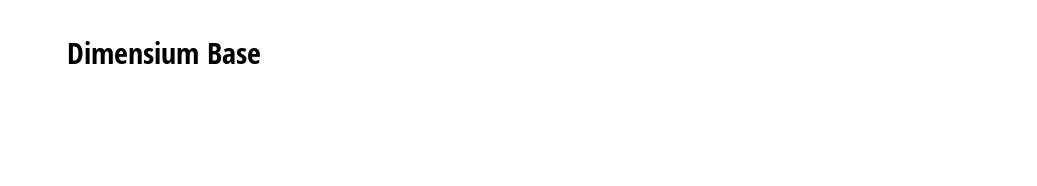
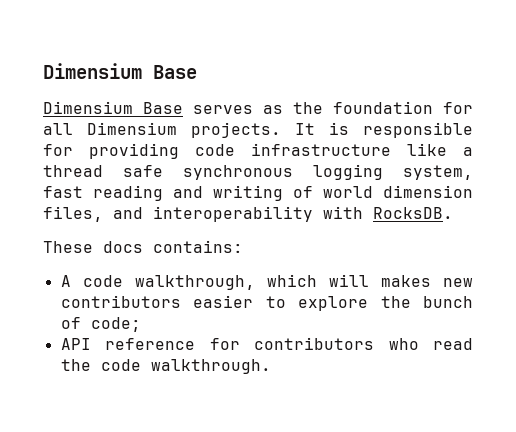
[67,41,261,64] Dimensium Base -> [43,63,197,79] [43,101,473,114] [43,122,473,138] [43,143,473,159] [43,164,473,180] [43,185,473,201] [43,206,453,222] [43,240,243,253] [60,274,473,290] [60,295,473,311] [60,317,141,332] [60,337,473,350] [60,359,271,374] Dimensium Base // Dimensium Base serves as the foundation for all Dimensium projects. It is responsible for providing code infrastructure like a thread safe synchronous logging system, fast reading and writing of world dimension files, and interoperability with RocksDB. // These docs contains: // A code walkthrough, which will makes new contributors easier to explore the bunch of code; // API reference for contributors who read the code walkthrough.

